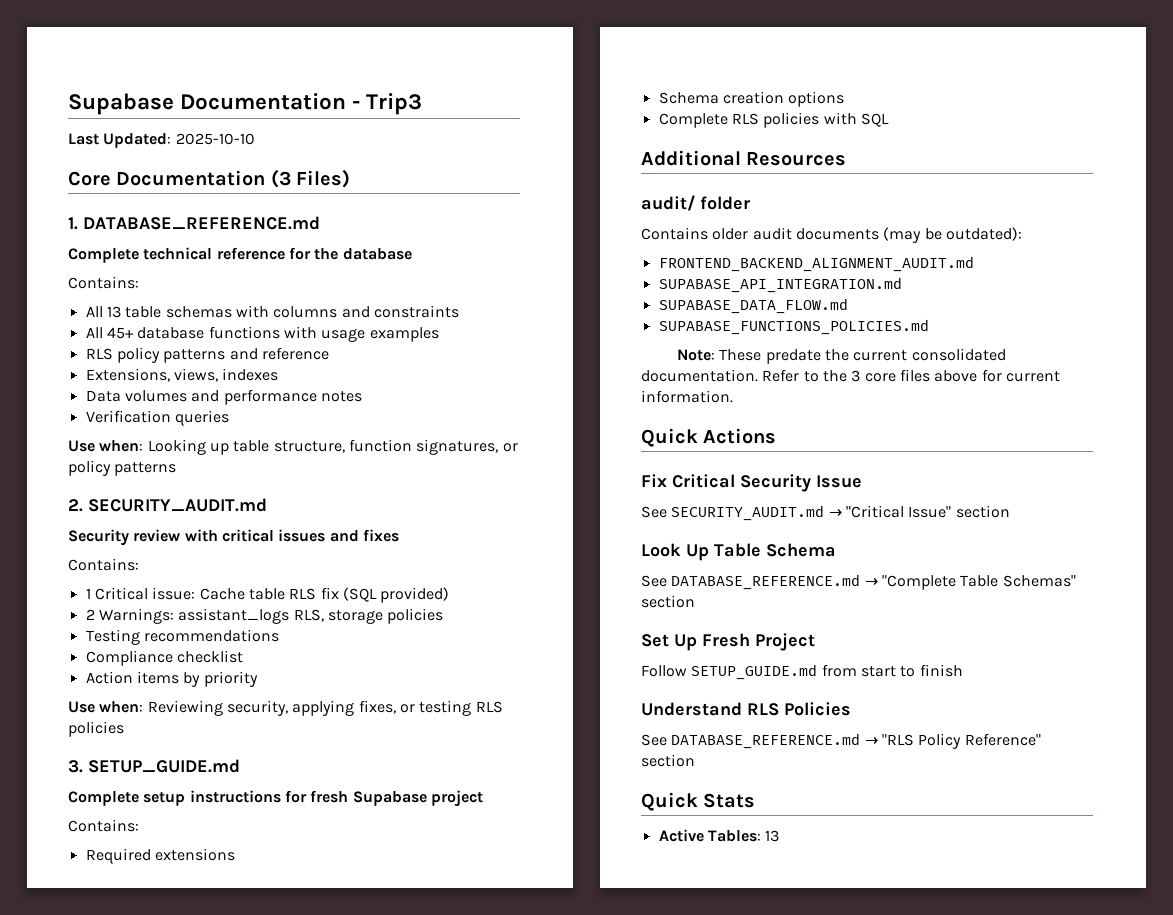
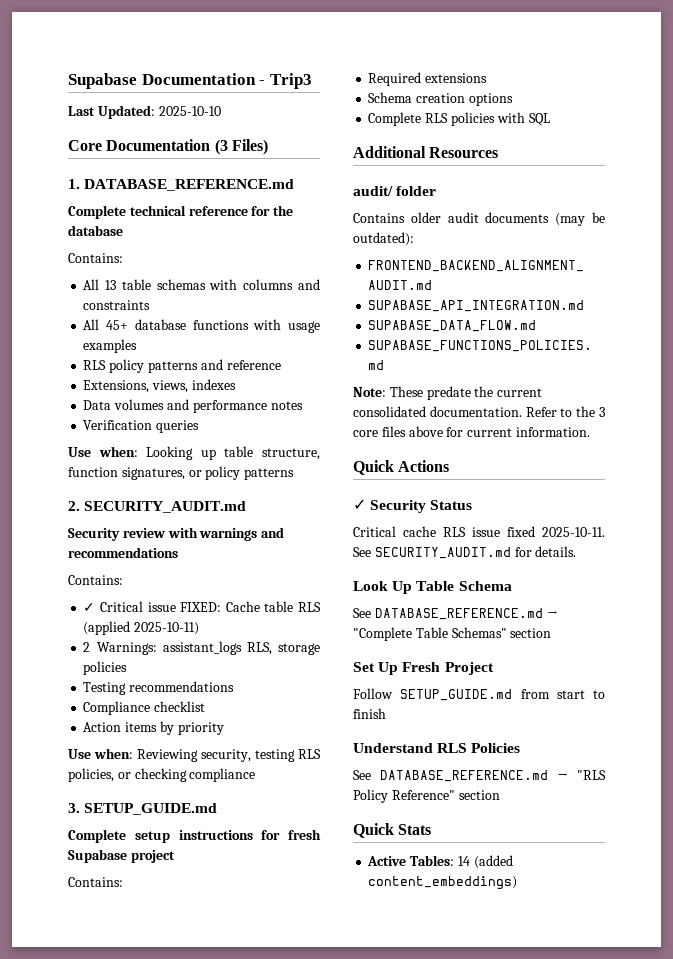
[221,529,399,542] [68,558,139,571] [85,587,450,603] critical issues and fixes // Contains: // 1 Critical issue: Cache table RLS fix (SQL provided) -> [199,527,285,541] [68,547,178,558] [68,575,123,585] [83,601,321,612] [83,621,200,635] warnings and recommendations // Contains: // ✓ Critical issue FIXED: Cache table RLS (applied 2025-10-11)
[292,700,503,716] [68,721,124,737] applying fixes, or testing RLS policies -> [255,749,321,762] [68,768,256,782] testing RLS policies, or checking compliance
[641,474,862,492] [641,505,1010,521] Fix Critical Security Issue // See SECURITY_AUDIT.md → "Critical Issue" section -> [353,499,473,513] [353,526,605,537] [353,546,577,559] ✓ Security Status // Critical cache RLS issue fixed 2025-10-11. See SECURITY_AUDIT.md for details.
[765,830,780,842] 13 -> [457,855,513,869] [368,876,518,890] 14 (added content_embeddings)

